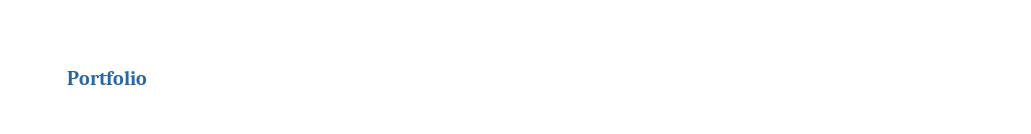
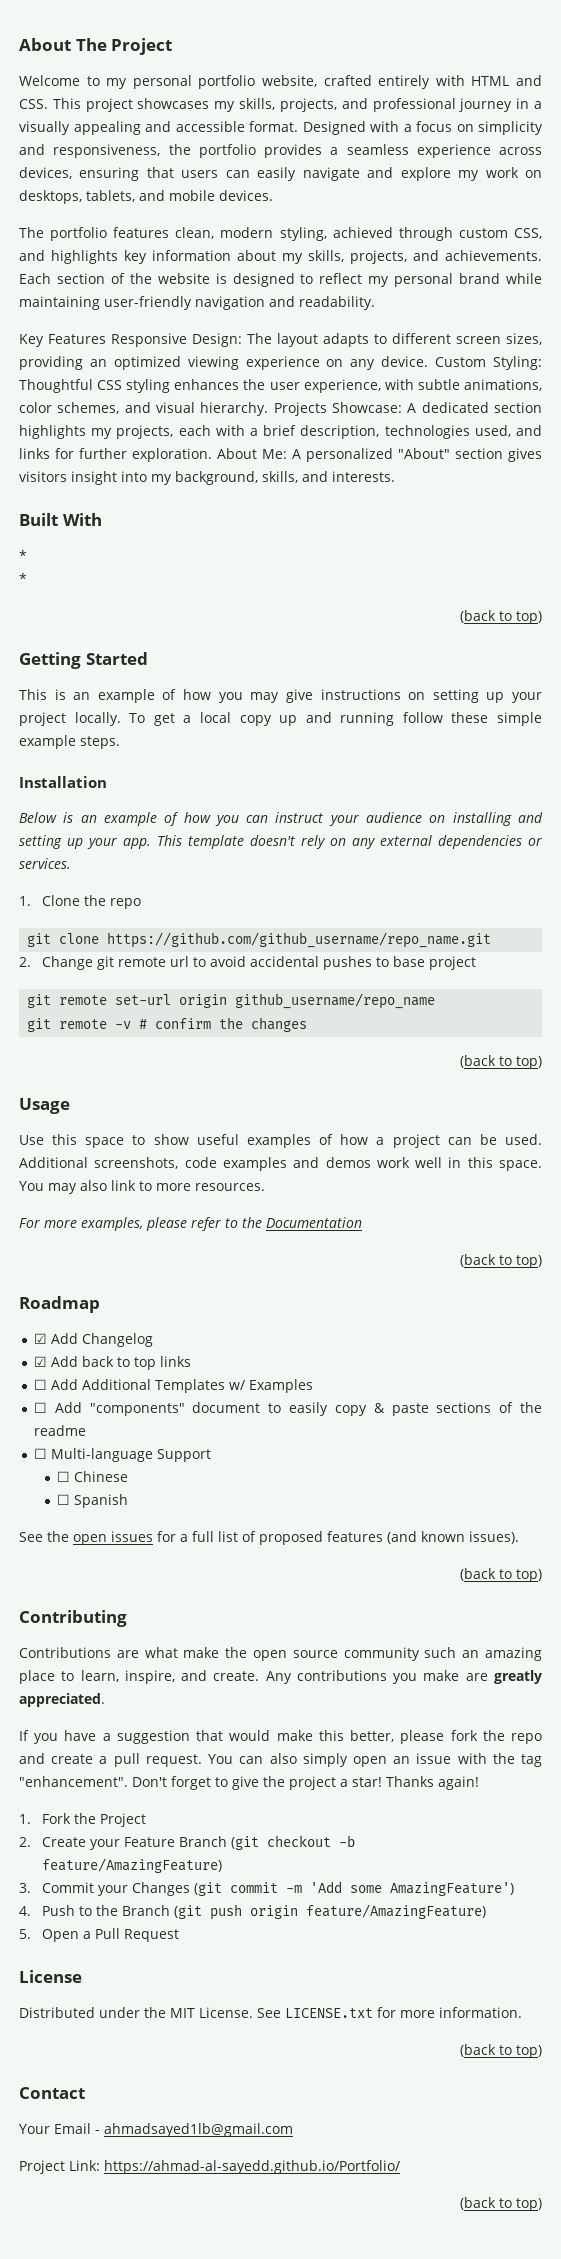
[67,70,147,85] Portfolio -> [19,38,173,55] [19,75,543,89] [19,98,542,112] [19,121,543,135] [19,144,542,158] [19,167,542,181] [19,190,273,204] [19,227,542,241] [19,250,542,264] [19,273,543,287] [19,296,375,310] [19,333,542,347] [19,356,543,370] [19,379,542,393] [19,402,542,416] [19,425,542,439] [19,448,542,462] [19,471,395,485] [19,513,102,526] [19,550,27,561] [19,573,27,584] [460,610,542,624] [19,652,148,669] [19,689,543,703] [19,712,542,726] [19,735,120,749] [19,776,107,788] [19,812,544,826] [19,835,542,849] [19,858,71,869] [19,895,142,909] [27,932,492,948] [19,956,477,970] [27,993,436,1009] [27,1017,308,1032] [460,1055,542,1069] [19,1098,70,1114] [19,1134,542,1148] [19,1157,543,1171] [19,1180,265,1194] [19,1217,362,1231] [460,1254,542,1268] [19,1296,100,1313] [33,1333,153,1347] [33,1356,191,1370] [33,1379,313,1393] [33,1402,542,1416] [33,1425,86,1436] [33,1448,211,1462] [57,1471,129,1482] [57,1494,129,1508] [19,1531,519,1545] [460,1568,542,1582] [19,1610,127,1627] [19,1647,542,1661] [19,1670,542,1684] [19,1693,105,1707] [19,1730,542,1744] [19,1753,542,1767] [19,1776,479,1790] [19,1813,147,1827] [19,1835,356,1850] [42,1858,223,1873] [19,1881,515,1896] [19,1904,487,1920] [19,1928,180,1942] [19,1970,82,1983] [19,2007,522,2018] [460,2044,542,2058] [19,2087,85,2099] [19,2123,293,2137] [19,2160,400,2174] [460,2197,542,2211] About The Project // Welcome to my personal portfolio website, crafted entirely with HTML and CSS. This project showcases my skills, projects, and professional journey in a visually appealing and accessible format. Designed with a focus on simplicity and responsiveness, the portfolio provides a seamless experience across devices, ensuring that users can easily navigate and explore my work on desktops, tablets, and mobile devices. // The portfolio features clean, modern styling, achieved through custom CSS, and highlights key information about my skills, projects, and achievements. Each section of the website is designed to reflect my personal brand while maintaining user-friendly navigation and readability. // Key Features Responsive Design: The layout adapts to different screen sizes, providing an optimized viewing experience on any device. Custom Styling: Thoughtful CSS styling enhances the user experience, with subtle animations, color schemes, and visual hierarchy. Projects Showcase: A dedicated section highlights my projects, each with a brief description, technologies used, and links for further exploration. About Me: A personalized "About" section gives visitors insight into my background, skills, and interests. // Built With // * // * // (back to top) // Getting Started // This is an example of how you may give instructions on setting up your project locally. To get a local copy up and running follow these simple example steps. // Installation // Below is an example of how you can instruct your audience on installing and setting up your app. This template doesn't rely on any external dependencies or services. // 1. Clone the repo // git clone https://github.com/github_username/repo_name.git // 2. Change git remote url to avoid accidental pushes to base project // git remote set-url origin github_username/repo_name // git remote -v # confirm the changes // (back to top) // Usage // Use this space to show useful examples of how a project can be used. Additional screenshots, code examples and demos work well in this space. You may also link to more resources. // For more examples, please refer to the Documentation // (back to top) // Roadmap // ☑ Add Changelog // ☑ Add back to top links // ☐ Add Additional Templates w/ Examples // ☐ Add "components" document to easily copy & paste sections of the readme // ☐ Multi-language Support // ☐ Chinese // ☐ Spanish // See the open issues for a full list of proposed features (and known issues). // (back to top) // Contributing // Contributions are what make the open source community such an amazing place to learn, inspire, and create. Any contributions you make are greatly appreciated. // If you have a suggestion that would make this better, please fork the repo and create a pull request. You can also simply open an issue with the tag "enhancement". Don't forget to give the project a star! Thanks again! // 1. Fork the Project // 2. Create your Feature Branch (git checkout -b feature/AmazingFeature) // 3. Commit your Changes (git commit -m 'Add some AmazingFeature') // 4. Push to the Branch (git push origin feature/AmazingFeature) // 5. Open a Pull Request // License // Distributed under the MIT License. See LICENSE.txt for more information. // (back to top) // Contact // Your Email - ahmadsayed1lb@gmail.com // Project Link: https://ahmad-al-sayedd.github.io/Portfolio/ // (back to top)

